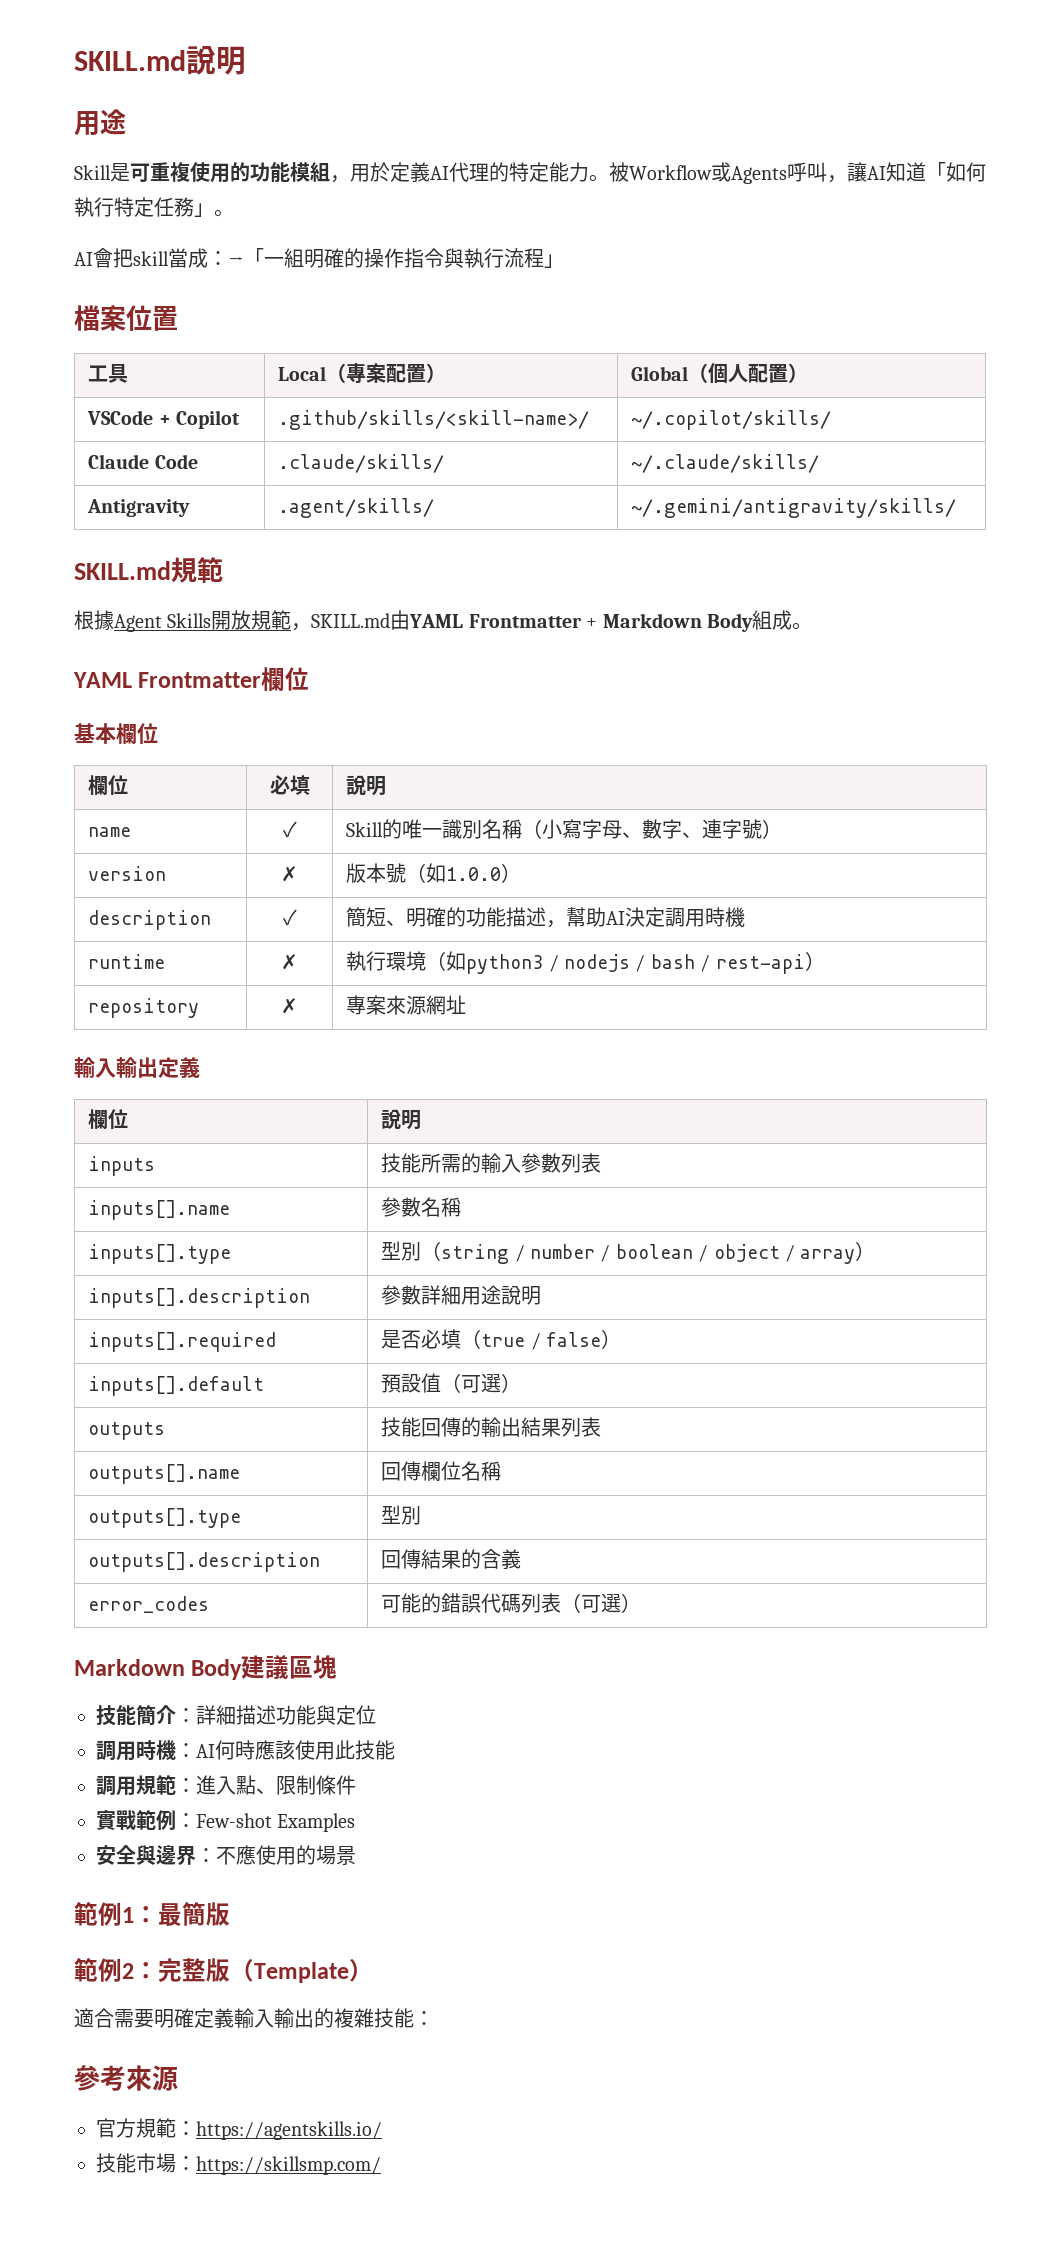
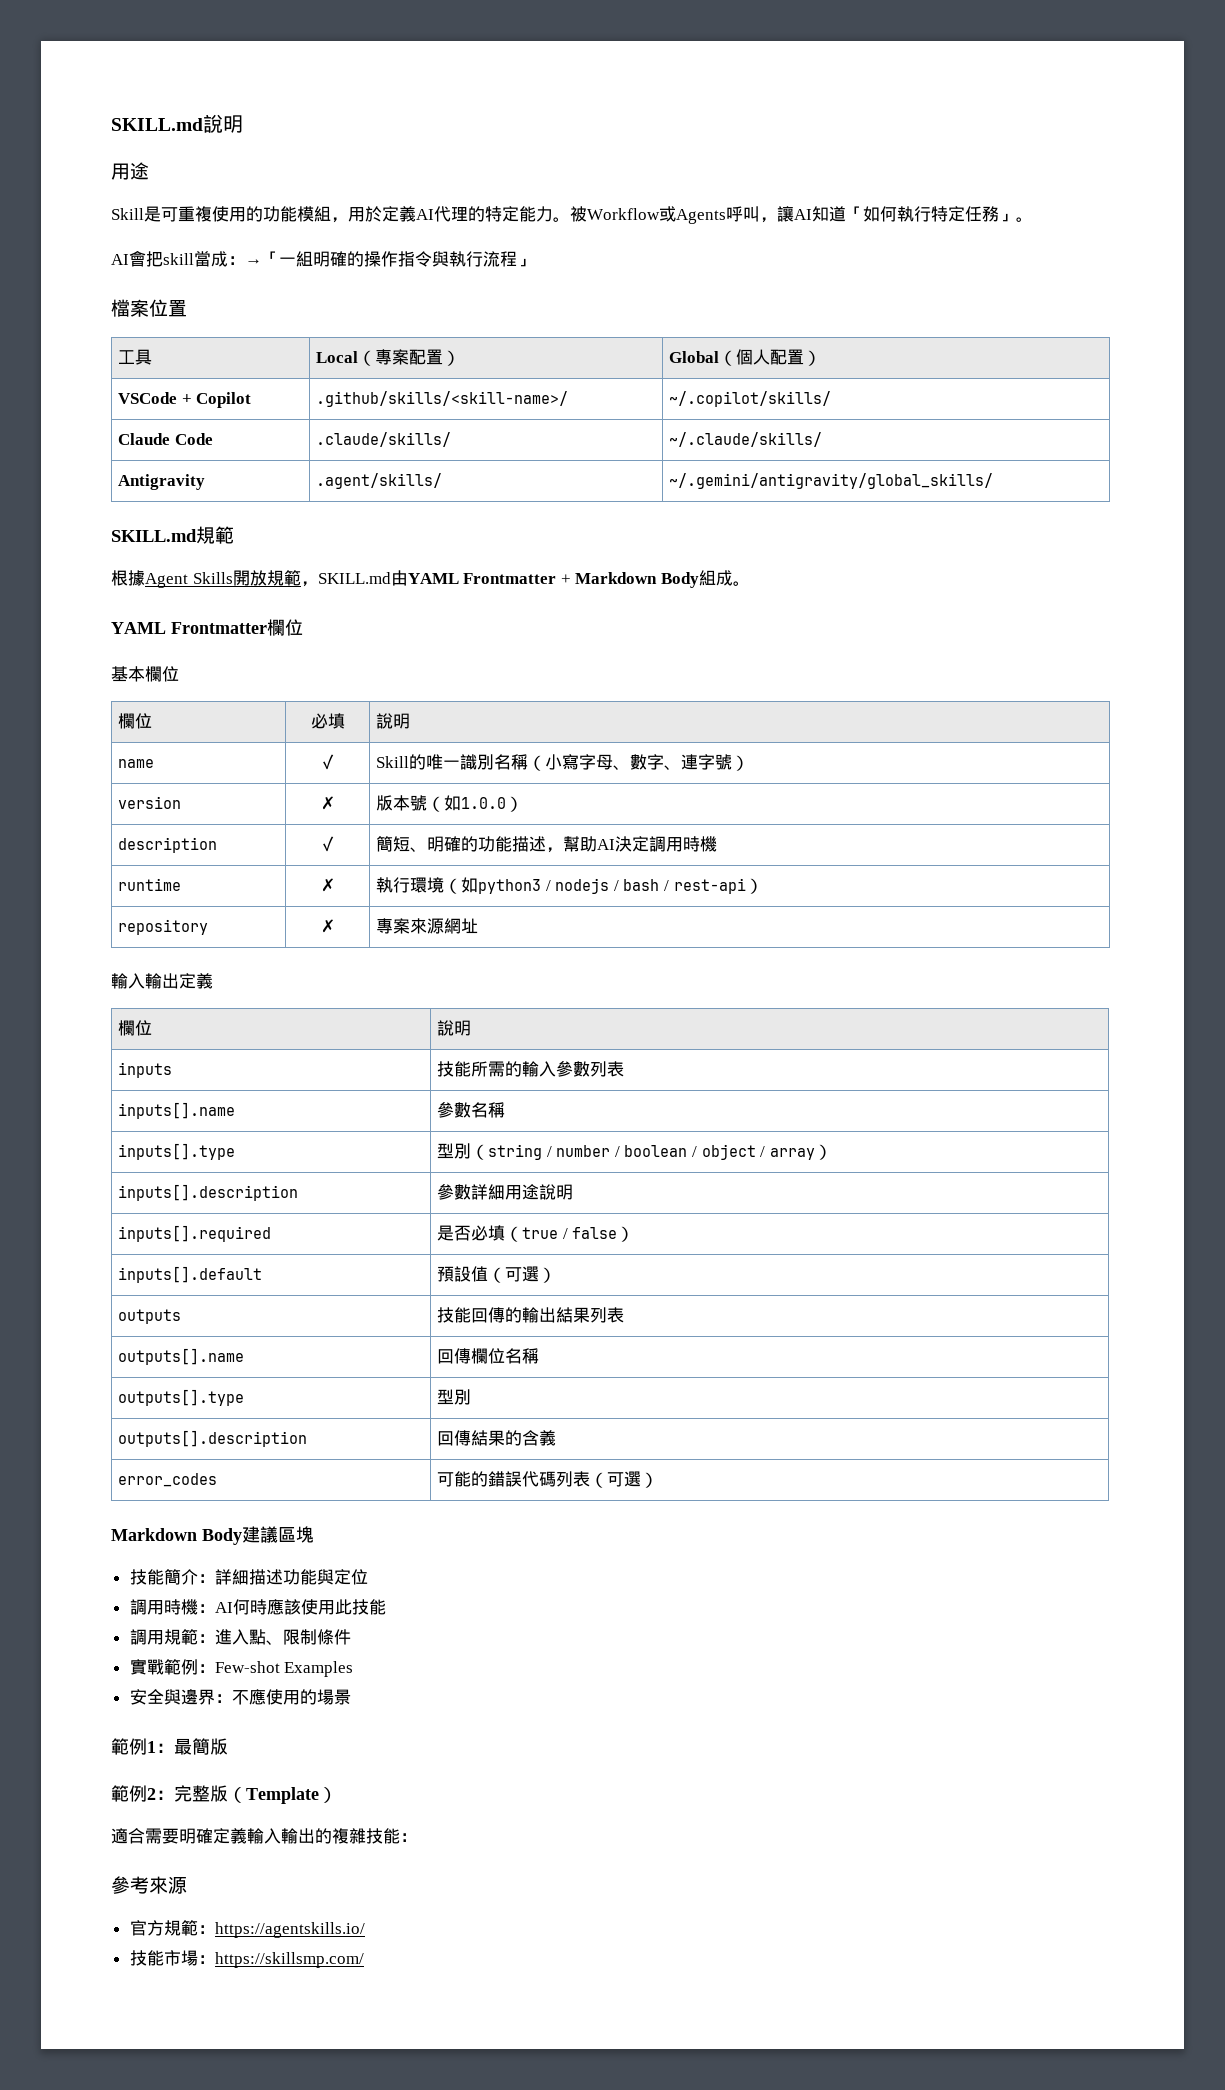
[631,498,957,518] ~/.gemini/antigravity/skills/ -> [669,473,994,489] ~/.gemini/antigravity/global_skills/

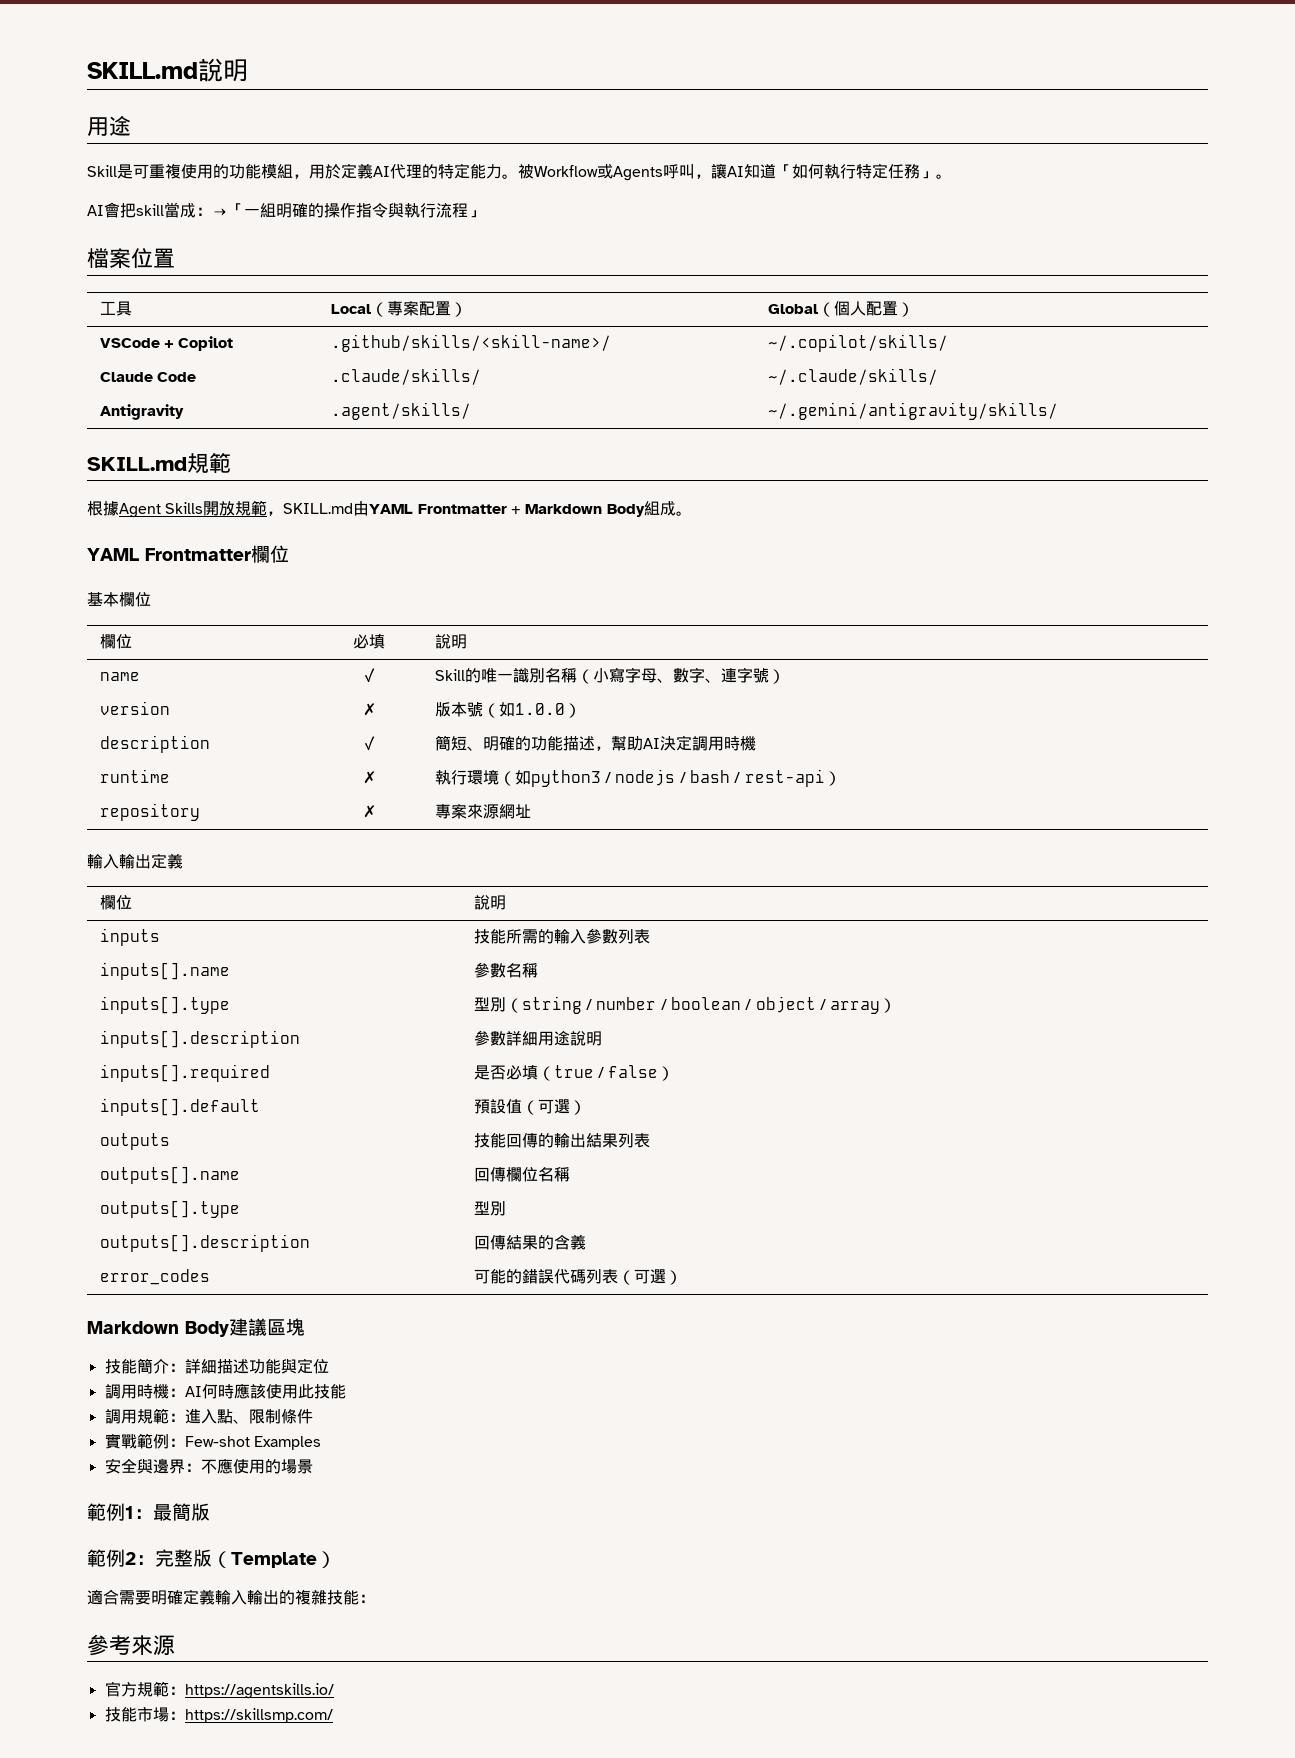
[669,473,994,489] ~/.gemini/antigravity/global_skills/ -> [767,402,1058,420] ~/.gemini/antigravity/skills/

